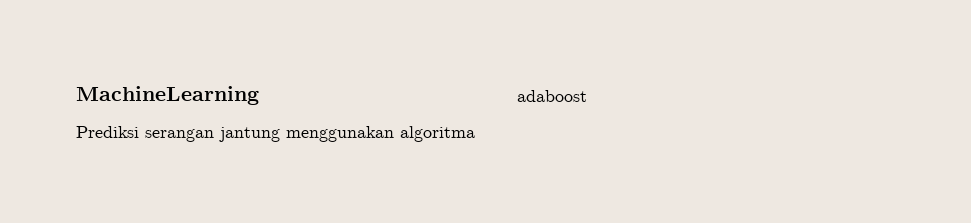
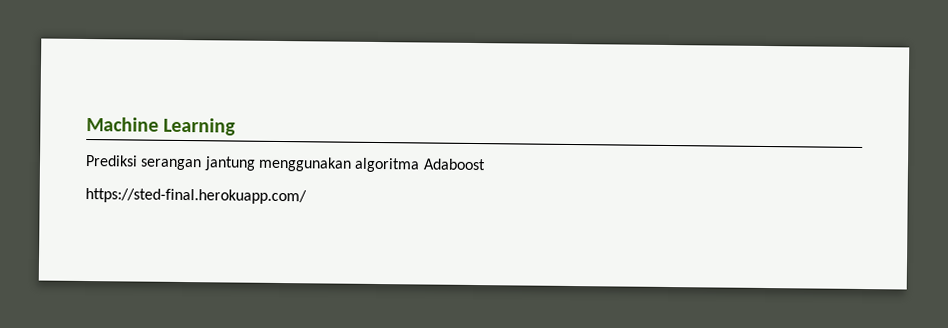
[76,86,259,105] MachineLearning -> [86,117,237,136] Machine Learning
[517,90,587,102] adaboost -> [422,158,486,171] [85,188,307,205] Adaboost // https://sted-final.herokuapp.com/

